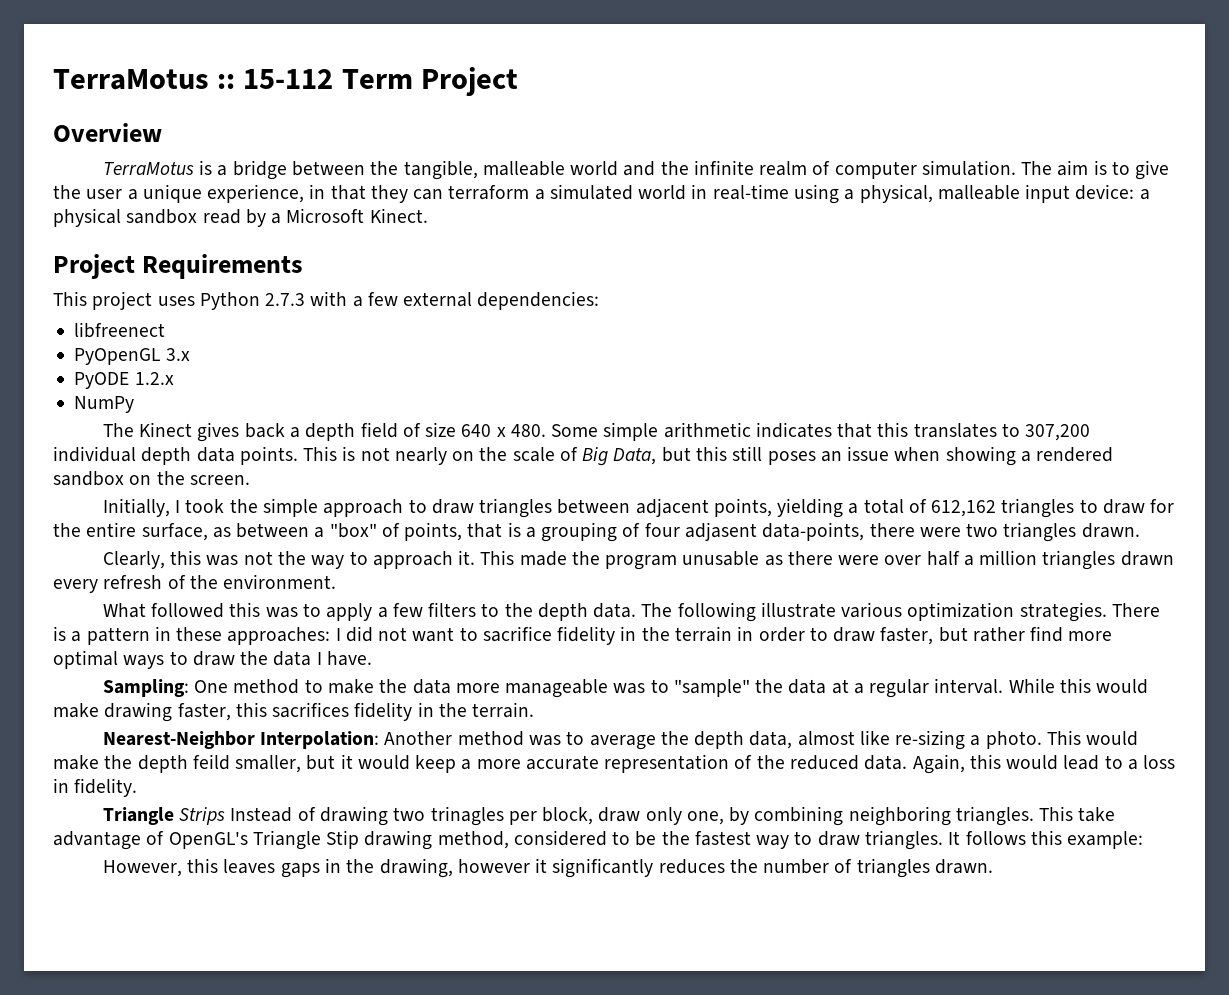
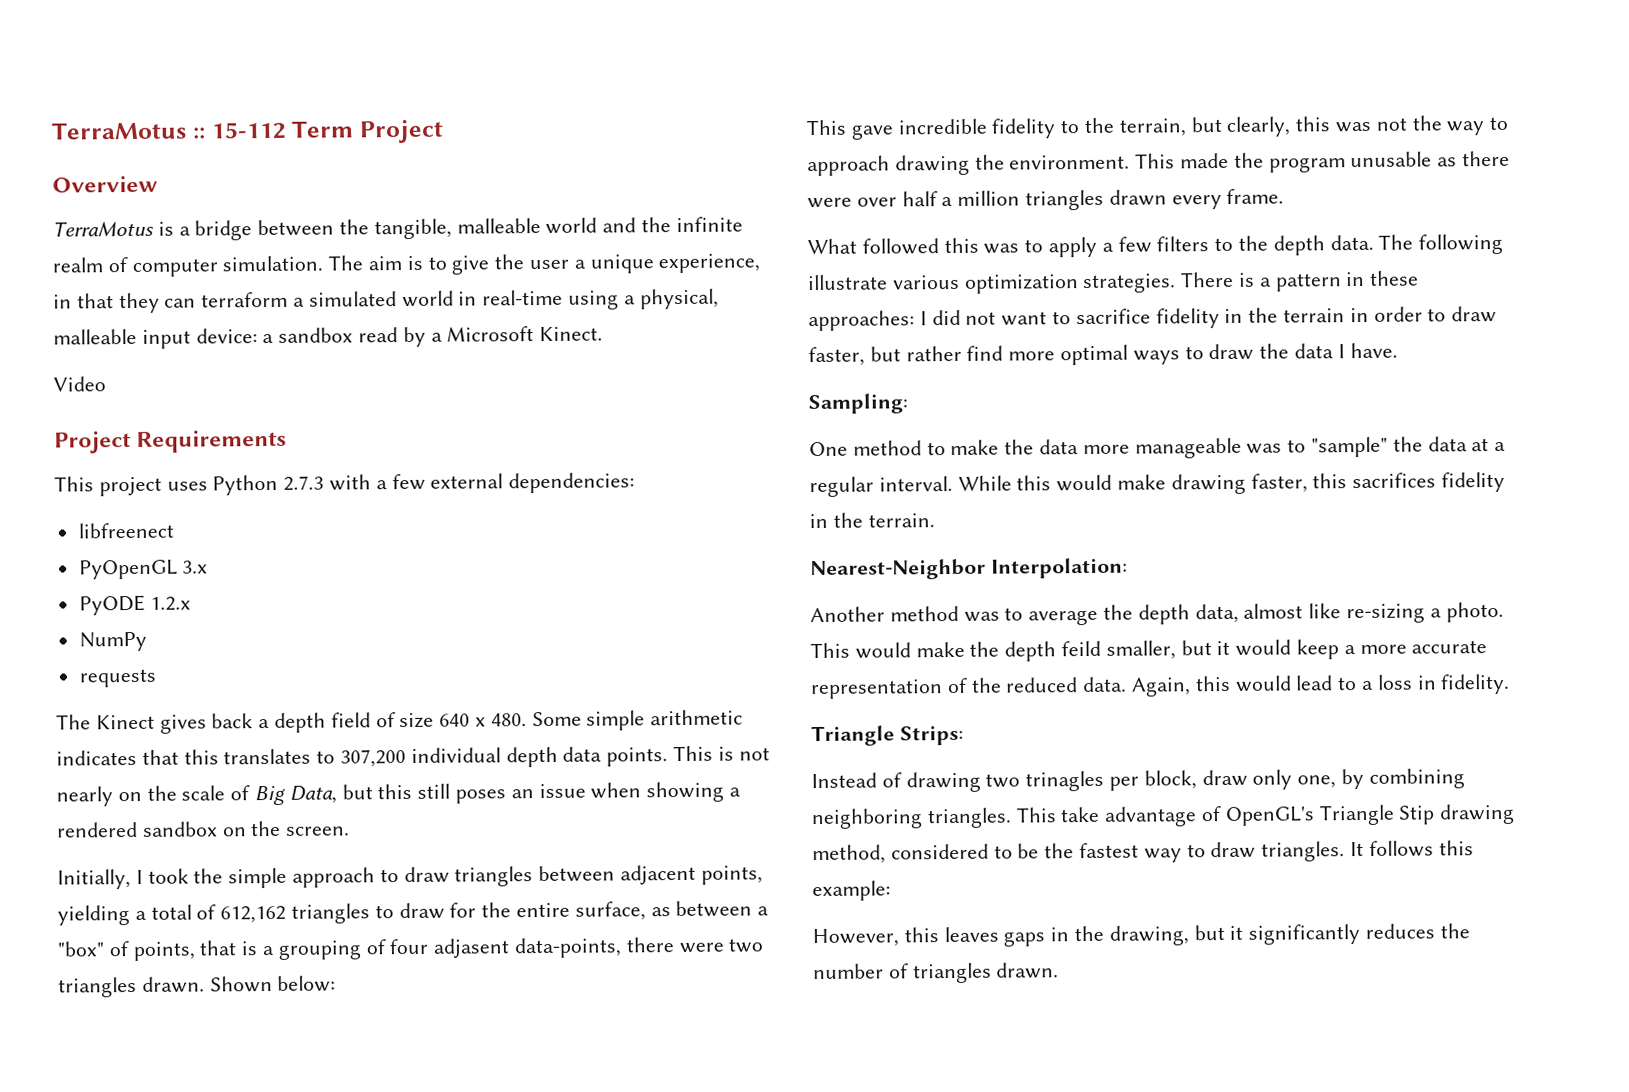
[53,208,121,227] physical -> (275, 338) none
(428, 215) none -> [53,376,106,392] // Video
(135, 404) none -> [78,668,157,688] // requests
[102,551,165,569] // Clearly, -> [209,975,337,993] [806,116,1292,140] Shown below: // This gave incredible fidelity to the terrain, but clearly,
[458,550,476,565] it. -> [894,154,1131,176] drawing the environment.
[103,574,337,589] refresh of the environment. -> [1226,188,1285,204] frame.
(189, 688) none -> (909, 404) //
(380, 740) none -> (1128, 568) //
[179,807,226,825] Strips -> [899,725,964,746] Strips: //
[457,859,530,873] however -> [1193,925,1225,941] but

